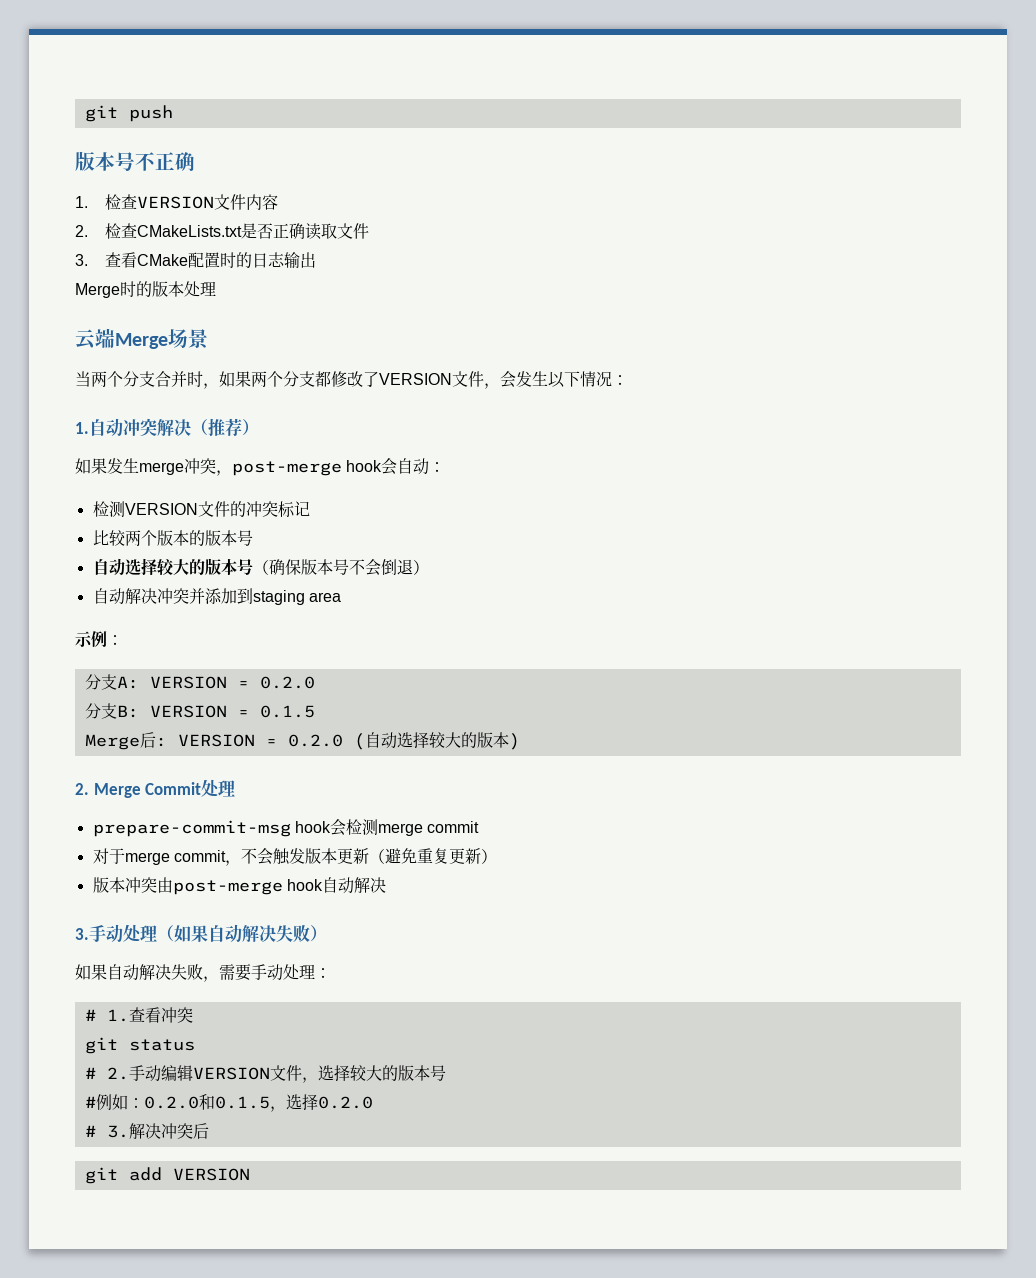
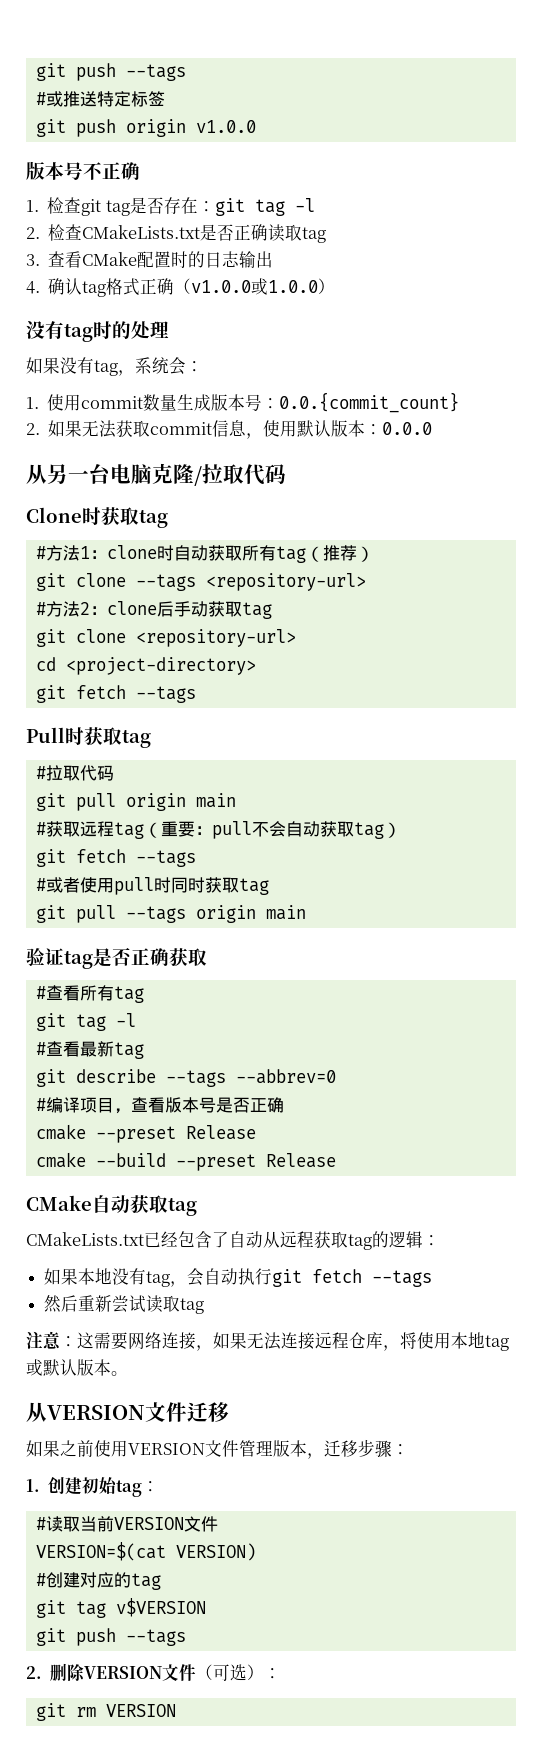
[84,105,173,122] git push -> [35,63,186,81] [35,91,165,107] [35,119,256,137] git push --tags // #或推送特定标签 // git push origin v1.0.0
[137,194,279,210] VERSION文件内容 -> [81,197,315,216] git tag是否存在：git tag -l
[337,223,370,239] 文件 -> [302,227,327,243] tag
[75,281,216,298] [75,328,208,350] [75,371,628,389] [75,418,259,436] [75,458,446,476] [92,501,310,518] [92,530,253,546] [92,558,429,576] [92,588,341,605] [75,631,123,647] [84,674,315,690] [84,703,315,719] [84,732,520,750] [75,779,236,798] [92,819,480,837] [92,848,497,866] [92,877,386,895] [75,924,327,942] [75,964,331,982] [84,1007,193,1023] [84,1037,195,1054] [84,1065,446,1083] [84,1094,373,1112] [84,1123,209,1139] [84,1167,162,1184] Merge时的版本处理 // 云端Merge场景 // 当两个分支合并时，如果两个分支都修改了VERSION文件，会发生以下情况： // 1.自动冲突解决（推荐） // 如果发生merge冲突，post-merge hook会自动： // 检测VERSION文件的冲突标记 // 比较两个版本的版本号 // 自动选择较大的版本号（确保版本号不会倒退） // 自动解决冲突并添加到staging area // 示例： // 分支A: VERSION = 0.2.0 // 分支B: VERSION = 0.1.5 // Merge后: VERSION = 0.2.0 (自动选择较大的版本) // 2. Merge Commit处理 // prepare-commit-msg hook会检测merge commit // 对于merge commit，不会触发版本更新（避免重复更新） // 版本冲突由post-merge hook自动解决 // 3.手动处理（如果自动解决失败） // 如果自动解决失败，需要手动处理： // # 1.查看冲突 // git status // # 2.手动编辑VERSION文件，选择较大的版本号 // #例如：0.2.0和0.1.5，选择0.2.0 // # 3.解决冲突后 // git add -> [26,278,336,297] [26,321,169,342] [26,357,203,376] [26,392,460,413] [26,420,433,439] [26,463,286,486] [26,507,168,528] [35,545,374,563] [35,573,366,591] [35,601,272,619] [35,629,296,647] [35,657,256,675] [35,685,196,703] [26,727,151,748] [35,765,114,781] [35,793,236,811] [35,821,401,839] [35,849,196,867] [35,877,269,895] [35,905,306,923] [26,947,207,969] [35,985,144,1003] [35,1013,136,1031] [35,1041,144,1059] [35,1069,336,1087] [35,1097,284,1114] [35,1124,256,1143] [35,1152,336,1171] [26,1195,197,1216] [26,1231,440,1250] [44,1268,433,1287] [44,1295,205,1314] [26,1331,509,1351] [26,1359,128,1376] [26,1402,229,1422] [26,1439,409,1459] [26,1477,160,1497] [35,1516,218,1532] [35,1542,256,1561] [35,1572,161,1590] [35,1598,206,1618] [35,1628,186,1646] [26,1663,282,1682] [35,1703,96,1721] 4.确认tag格式正确（v1.0.0或1.0.0） // 没有tag时的处理 // 如果没有tag，系统会： // 1.使用commit数量生成版本号：0.0.{commit_count} // 2.如果无法获取commit信息，使用默认版本：0.0.0 // 从另一台电脑克隆/拉取代码 // Clone时获取tag // #方法1：clone时自动获取所有tag（推荐） // git clone --tags <repository-url> // #方法2：clone后手动获取tag // git clone <repository-url> // cd <project-directory> // git fetch --tags // Pull时获取tag // #拉取代码 // git pull origin main // #获取远程tag（重要：pull不会自动获取tag） // git fetch --tags // #或者使用pull时同时获取tag // git pull --tags origin main // 验证tag是否正确获取 // #查看所有tag // git tag -l // #查看最新tag // git describe --tags --abbrev=0 // #编译项目，查看版本号是否正确 // cmake --preset Release // cmake --build --preset Release // CMake自动获取tag // CMakeLists.txt已经包含了自动从远程获取tag的逻辑： // 如果本地没有tag，会自动执行git fetch --tags // 然后重新尝试读取tag // 注意：这需要网络连接，如果无法连接远程仓库，将使用本地tag或默认版本。 // 从VERSION文件迁移 // 如果之前使用VERSION文件管理版本，迁移步骤： // 1.创建初始tag： // #读取当前VERSION文件 // VERSION=$(cat VERSION) // #创建对应的tag // git tag v$VERSION // git push --tags // 2.删除VERSION文件（可选）： // git rm

